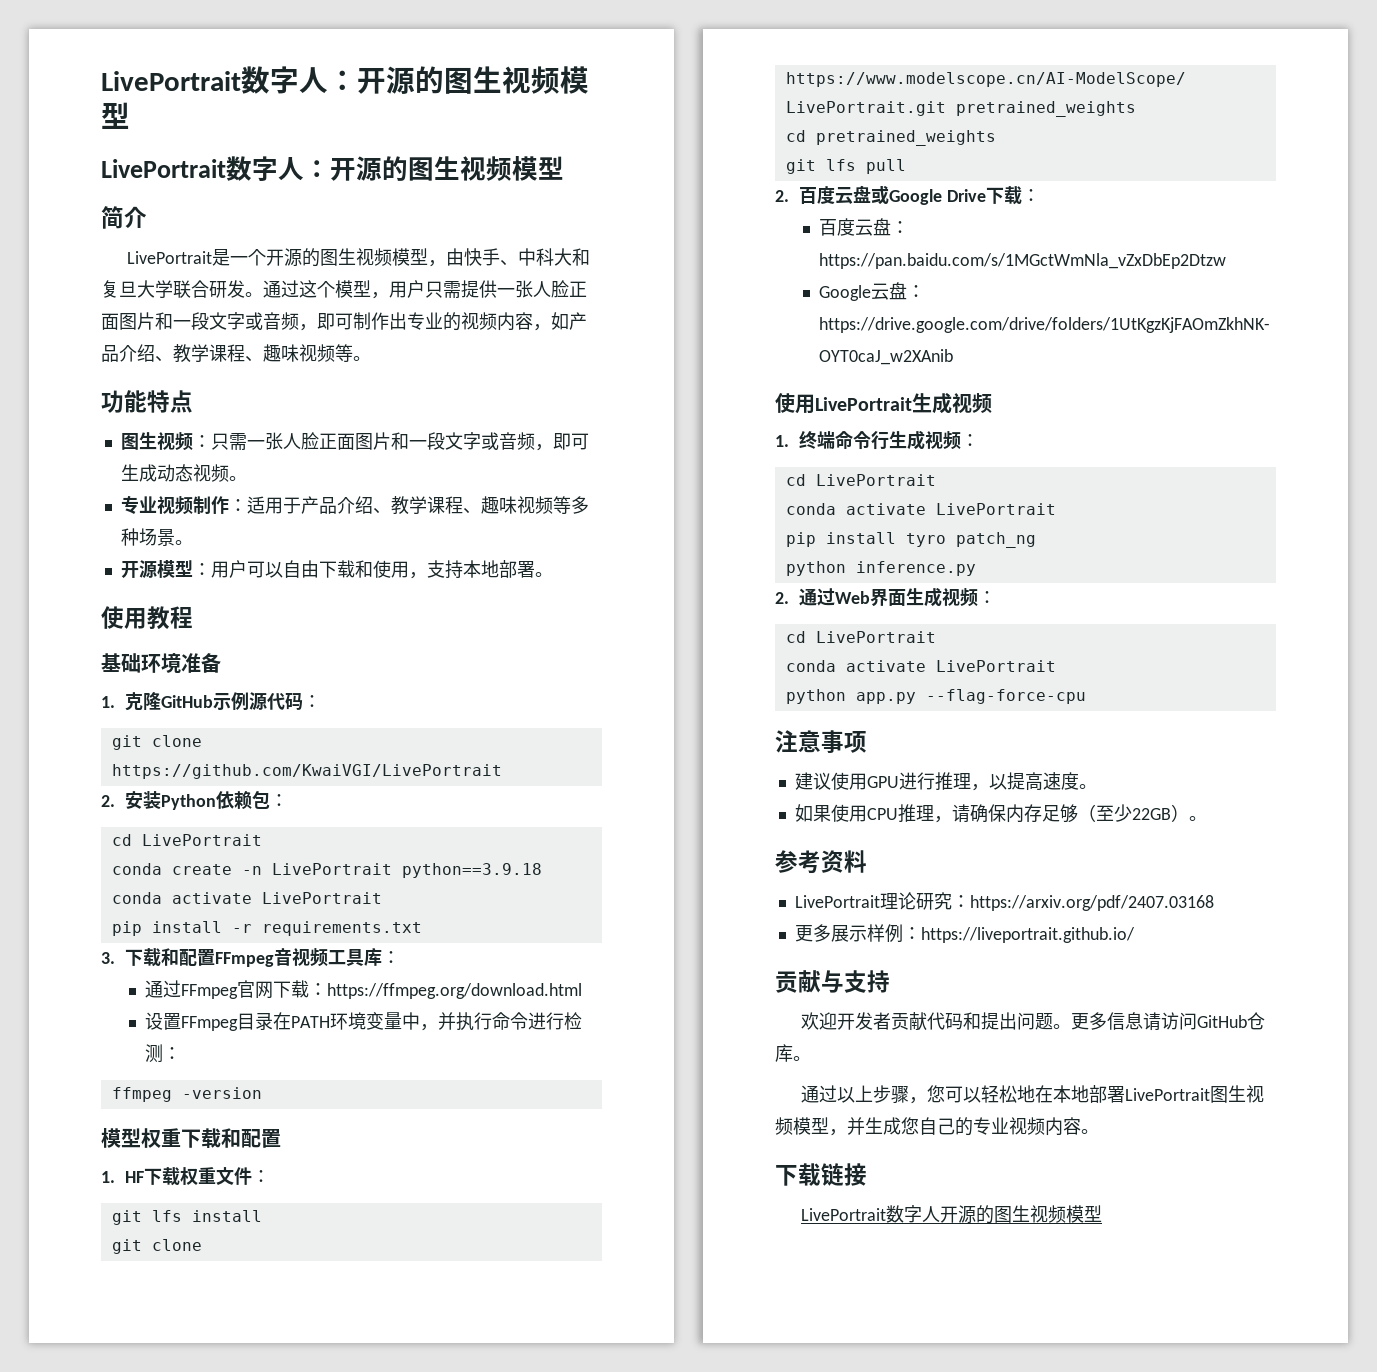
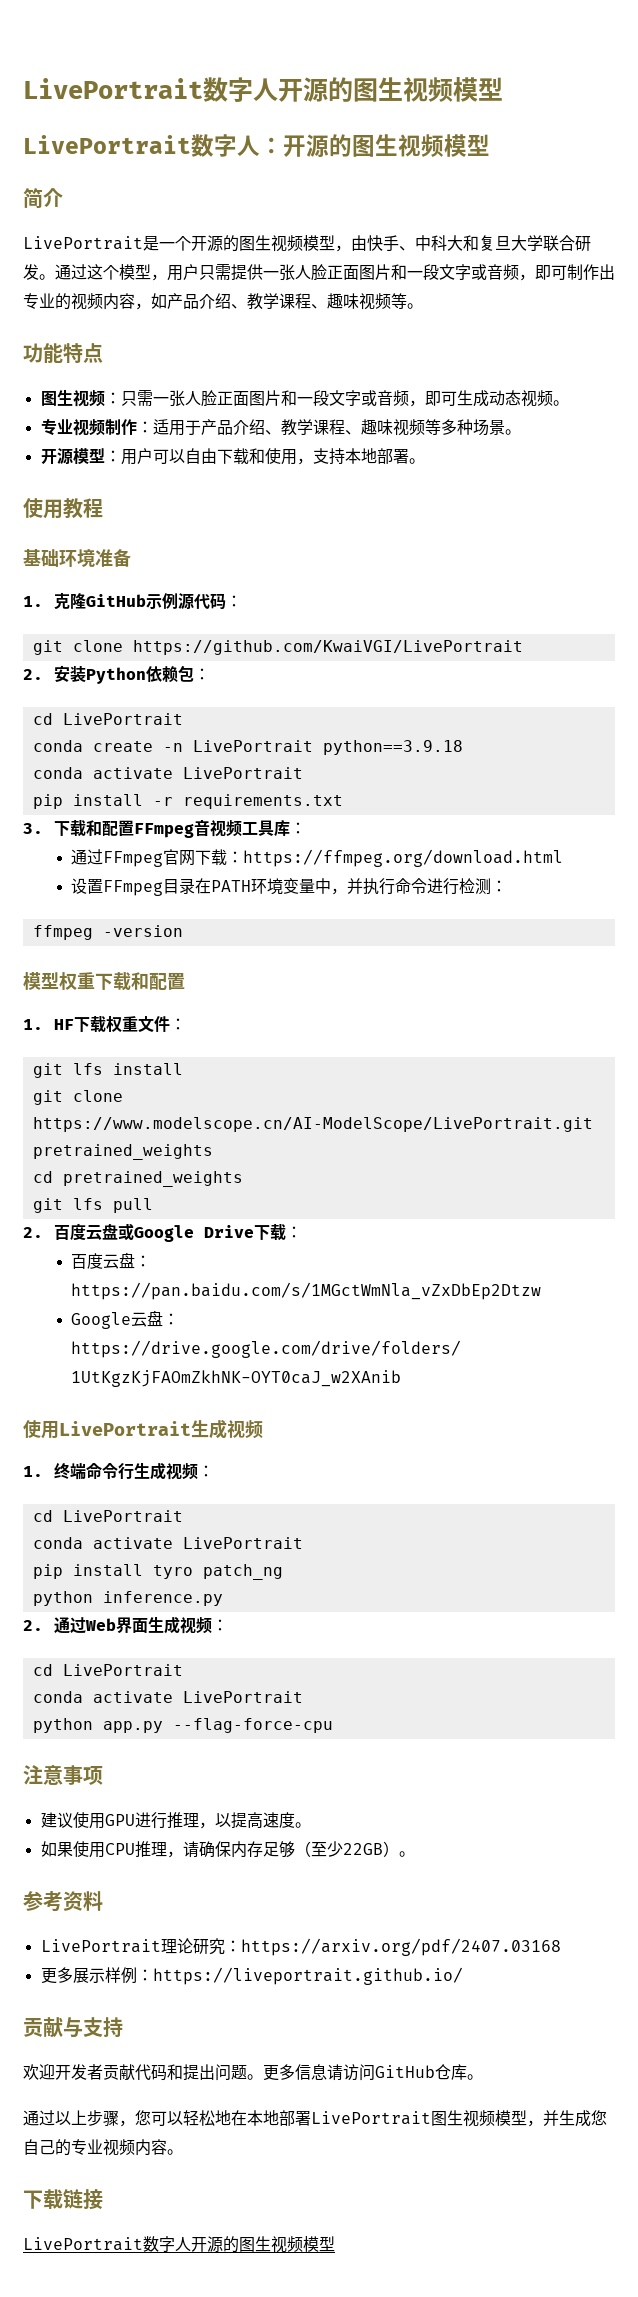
[101,66,357,94] LivePortrait数字人： -> [23,77,278,102] LivePortrait数字人

